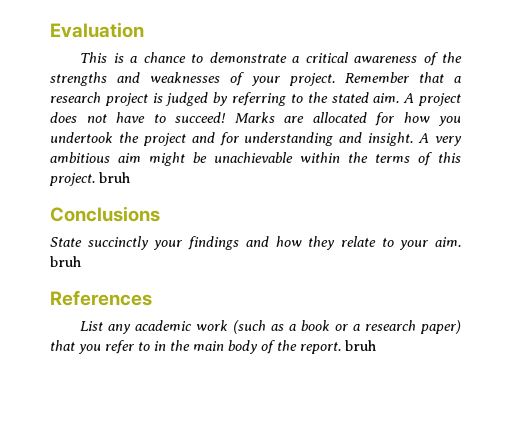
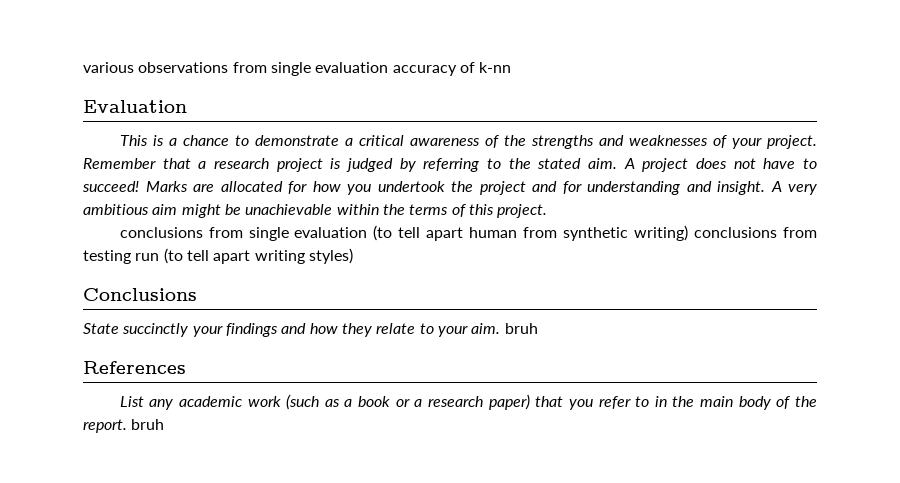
(50, 30) none -> [83,62,512,76] various observations from single evaluation accuracy of k-nn //
[99,172,130,183] bruh -> [119,225,817,241] [83,248,353,264] // conclusions from single evaluation (to tell apart human from synthetic writing) conclusions from testing run (to tell apart writing styles)

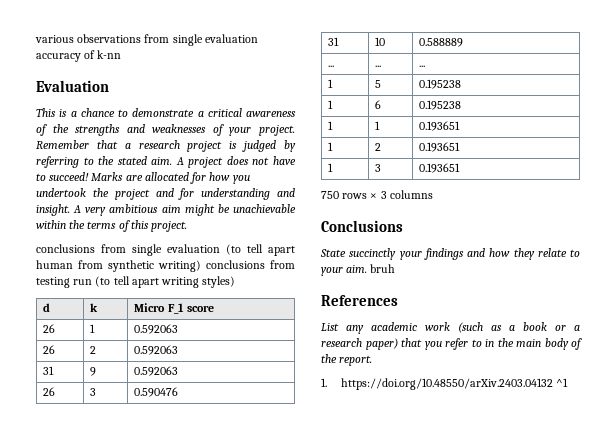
(353, 256) none -> [43,303,51,312] [90,303,99,312] [134,303,214,314] [43,324,56,333] [90,324,96,333] [134,324,179,334] [43,345,56,354] [90,346,97,354] [134,345,179,355] [43,366,55,375] [90,367,97,376] [134,366,179,376] [43,387,56,396] [90,388,97,396] [134,387,179,397] [328,37,340,46] [375,37,386,46] [419,38,464,47] [328,65,335,67] [375,65,382,67] [419,65,426,67] [328,79,334,88] [375,80,382,88] [419,79,462,89] [328,100,334,109] [375,100,382,109] [419,100,462,110] [328,121,334,130] [375,121,381,130] [419,121,461,131] [328,142,334,151] [375,143,382,151] [419,142,461,152] [328,163,334,172] [375,164,382,172] [419,163,461,173] [321,190,433,199] // d | k | Micro F_1 score // 26 | 1 | 0.592063 // 26 | 2 | 0.592063 // 31 | 9 | 0.592063 // 26 | 3 | 0.590476 // 31 | 10 | 0.588889 // ... | ... | ... // 1 | 5 | 0.195238 // 1 | 6 | 0.195238 // 1 | 1 | 0.193651 // 1 | 2 | 0.193651 // 1 | 3 | 0.193651 // 750 rows × 3 columns
[131,419,165,430] bruh -> [321,378,569,390] // 1. https://doi.org/10.48550/arXiv.2403.04132 ^1

